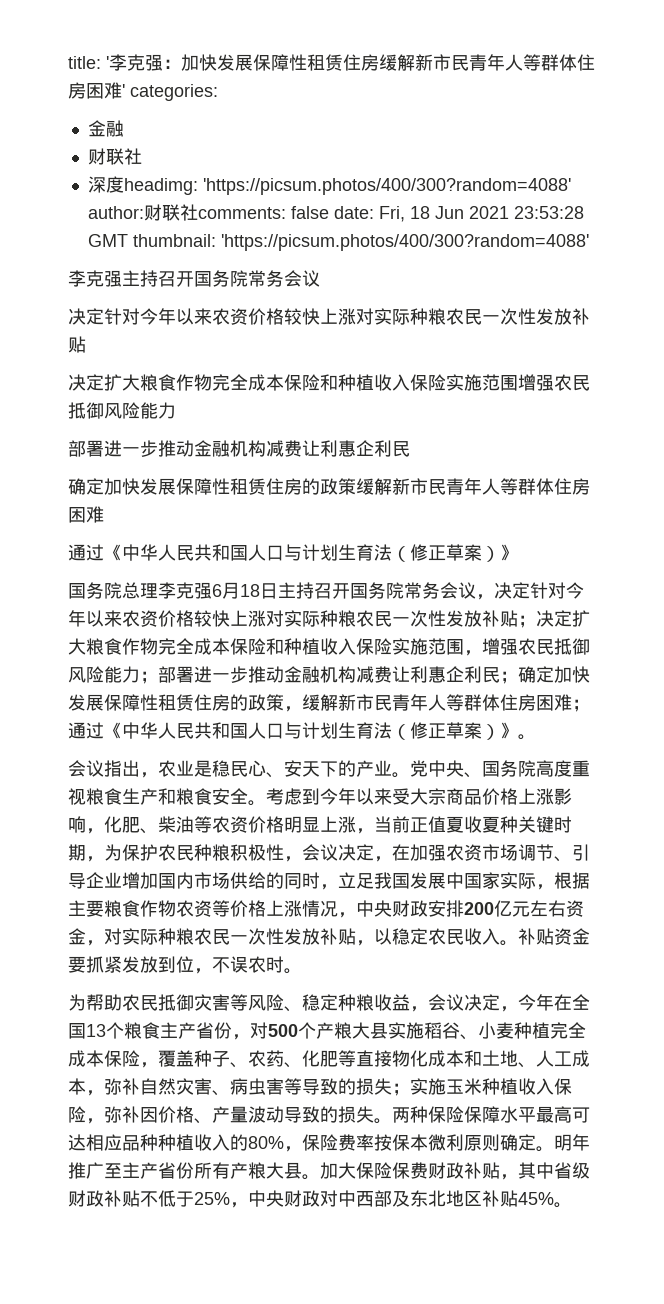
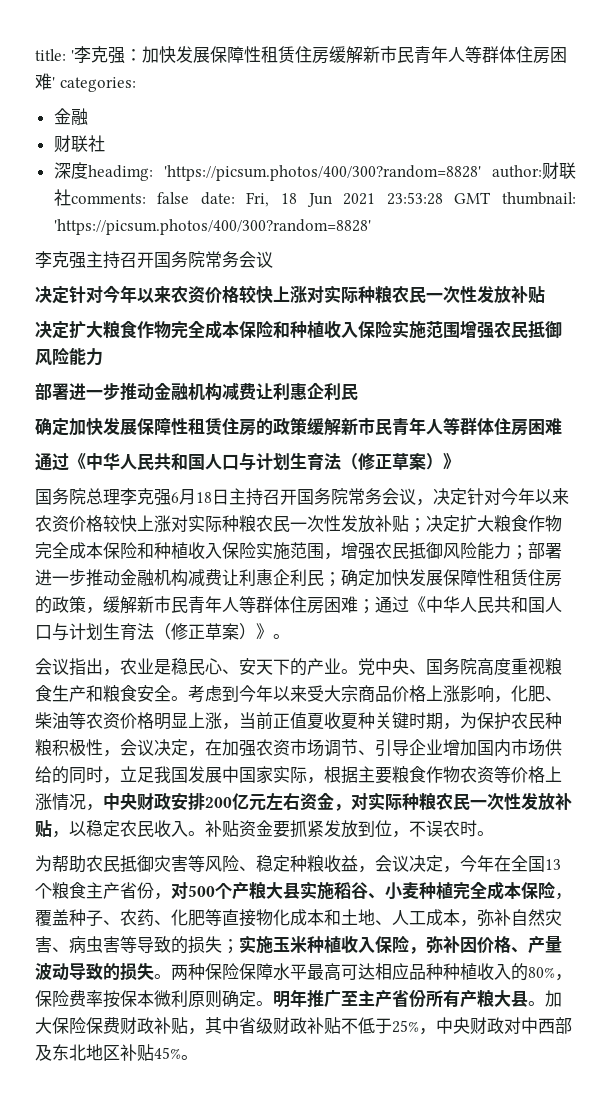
[202,178,571,195] 'https://picsum.photos/400/300?random=4088' -> [163,165,481,181] 'https://picsum.photos/400/300?random=8828'
[220,234,589,251] 'https://picsum.photos/400/300?random=4088' -> [53,219,371,235] 'https://picsum.photos/400/300?random=8828'

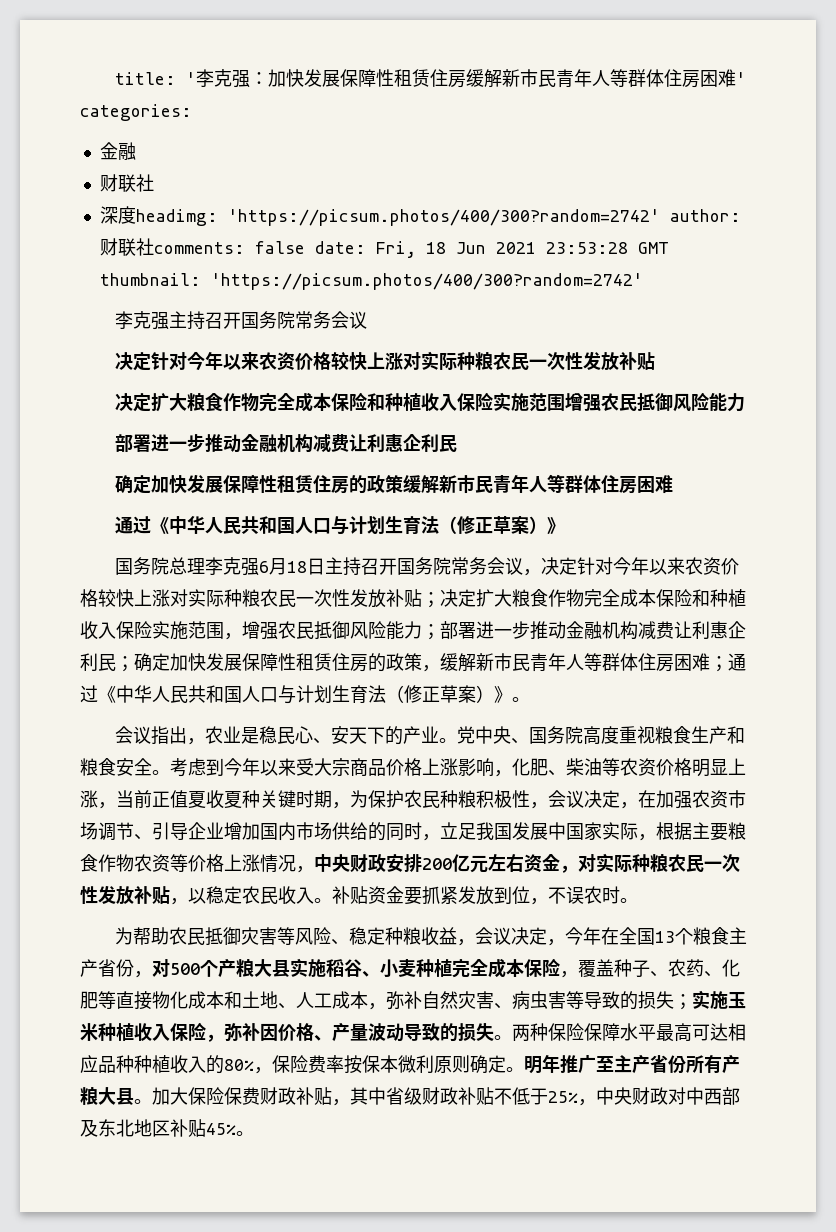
[163,165,481,181] 'https://picsum.photos/400/300?random=8828' -> [227,209,660,226] 'https://picsum.photos/400/300?random=2742'
[53,219,371,235] 'https://picsum.photos/400/300?random=8828' -> [210,273,643,290] 'https://picsum.photos/400/300?random=2742'

